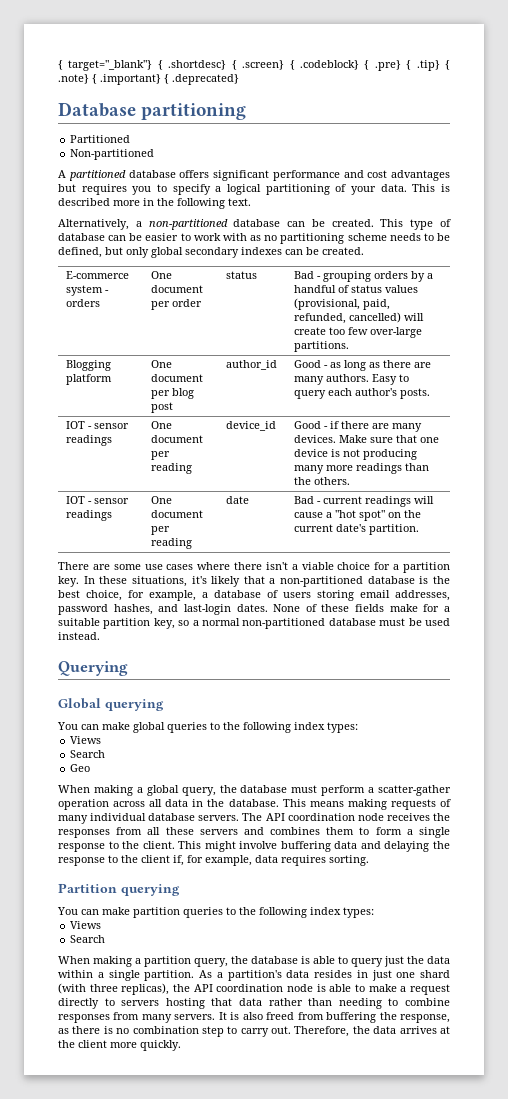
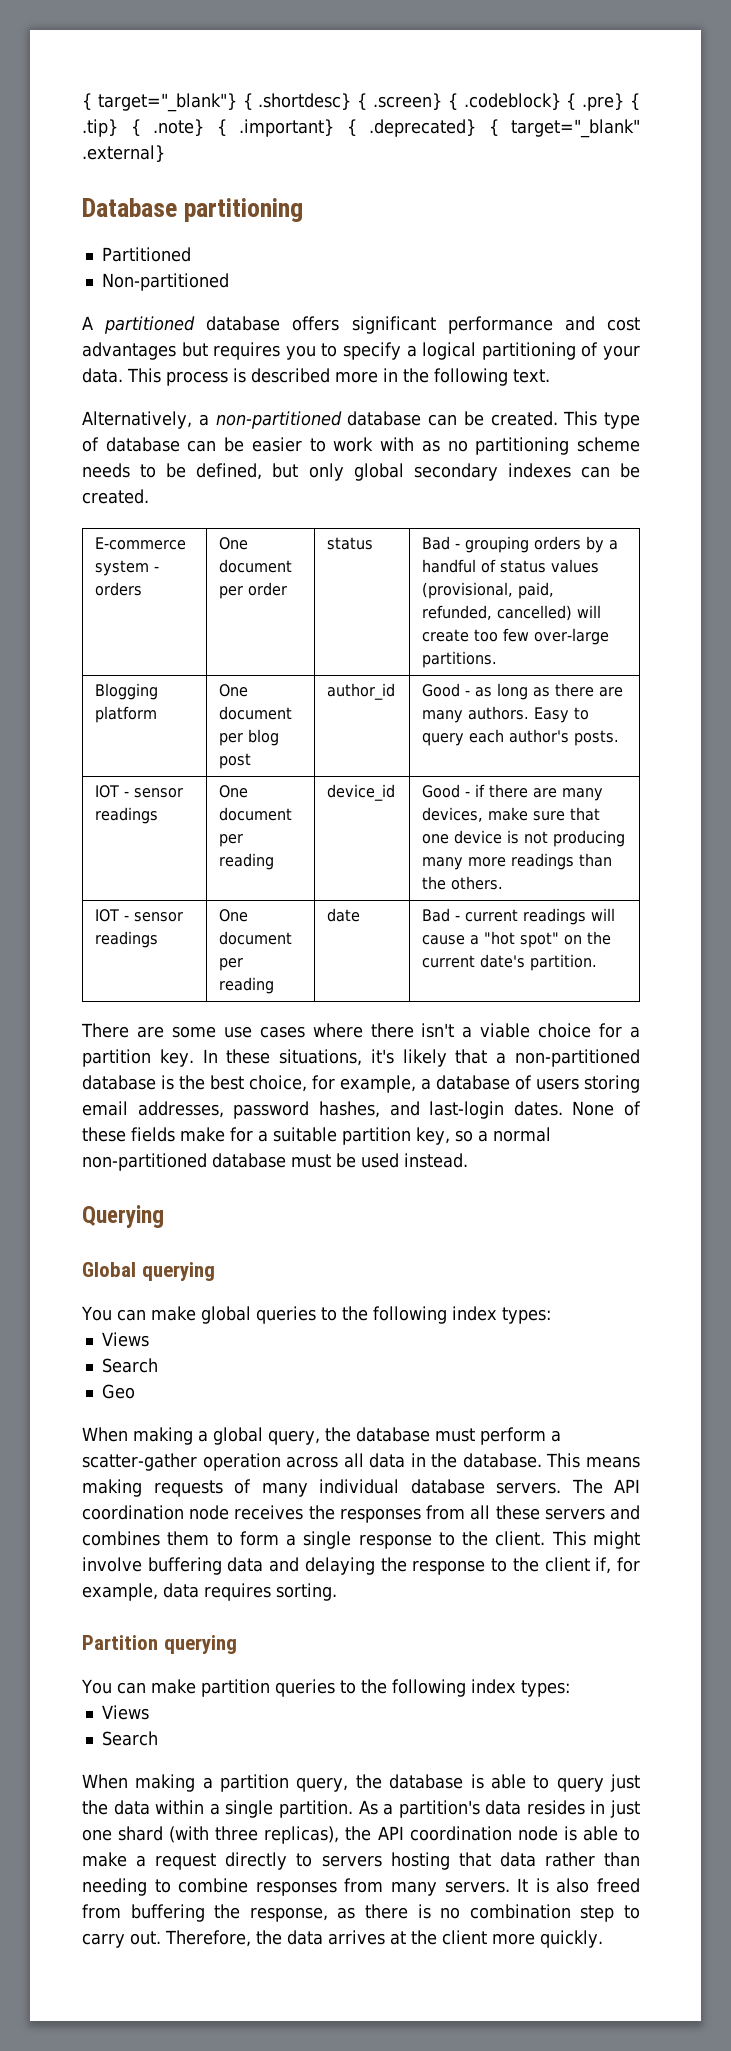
(239, 79) none -> [488,119,640,138] [82,145,165,162] { target="_blank" .external}
(436, 188) none -> [166,371,228,386] process
[293,435,367,443] devices. Make -> [421,807,528,822] devices, make

